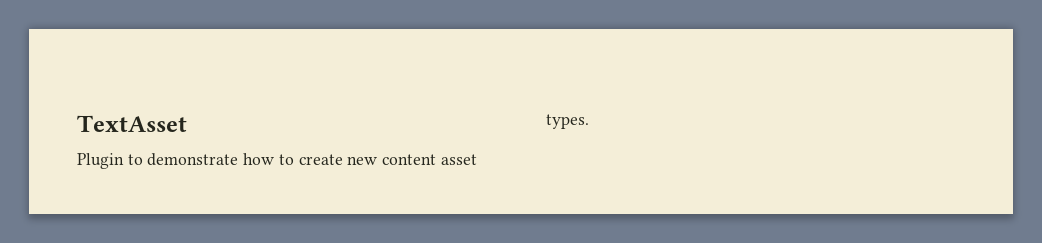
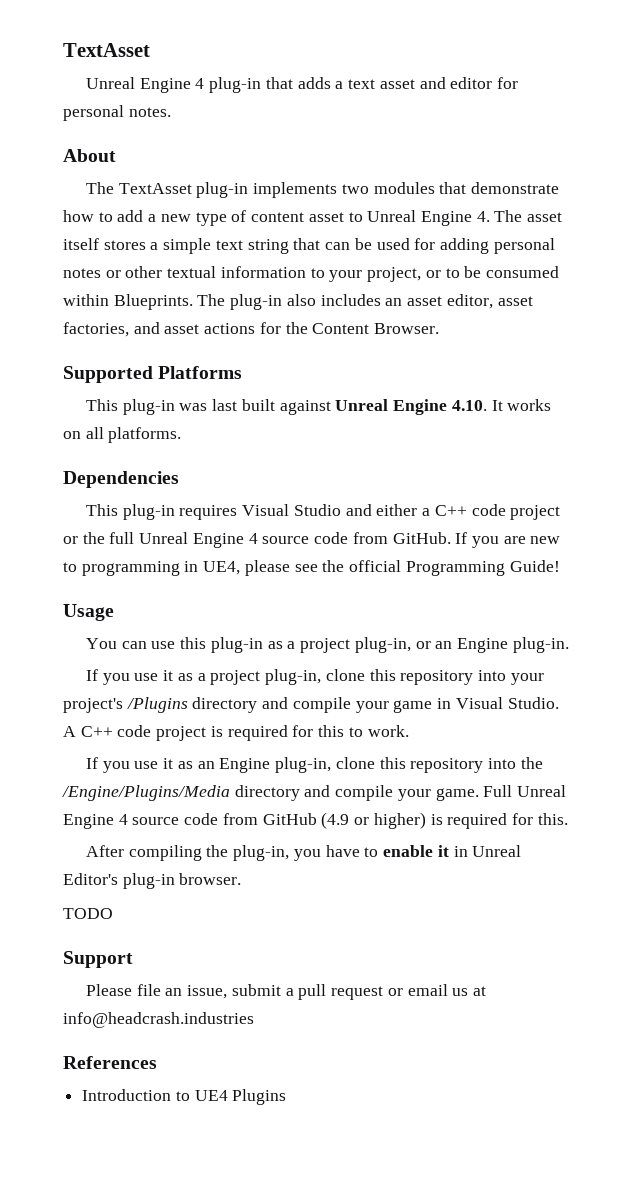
[77,153,477,169] [546,114,589,129] Plugin to demonstrate how to create new content asset types. -> [86,77,519,93] [63,105,171,121] [63,149,116,162] [86,182,560,198] [63,210,563,226] [63,238,555,254] [63,266,559,282] [63,294,533,310] [63,322,440,337] [63,366,243,383] [86,399,552,415] [63,427,182,443] [63,471,179,488] [86,504,561,520] [63,532,561,548] [63,560,560,576] [63,604,114,621] [86,637,569,653] [86,669,544,685] [63,697,559,713] [63,725,409,741] [86,757,543,773] [62,785,567,801] [63,812,568,829] [86,845,522,861] [63,873,242,889] [63,908,113,919] [63,951,133,968] [86,984,487,1000] [63,1012,254,1028] [63,1056,157,1069] [82,1089,287,1105] Unreal Engine 4 plug-in that adds a text asset and editor for personal notes. // About // The TextAsset plug-in implements two modules that demonstrate how to add a new type of content asset to Unreal Engine 4. The asset itself stores a simple text string that can be used for adding personal notes or other textual information to your project, or to be consumed within Blueprints. The plug-in also includes an asset editor, asset factories, and asset actions for the Content Browser. // Supported Platforms // This plug-in was last built against Unreal Engine 4.10. It works on all platforms. // Dependencies // This plug-in requires Visual Studio and either a C++ code project or the full Unreal Engine 4 source code from GitHub. If you are new to programming in UE4, please see the official Programming Guide! // Usage // You can use this plug-in as a project plug-in, or an Engine plug-in. // If you use it as a project plug-in, clone this repository into your project's /Plugins directory and compile your game in Visual Studio. A C++ code project is required for this to work. // If you use it as an Engine plug-in, clone this repository into the /Engine/Plugins/Media directory and compile your game. Full Unreal Engine 4 source code from GitHub (4.9 or higher) is required for this. // After compiling the plug-in, you have to enable it in Unreal Editor's plug-in browser. // TODO // Support // Please file an issue, submit a pull request or email us at info@headcrash.industries // References // Introduction to UE4 Plugins

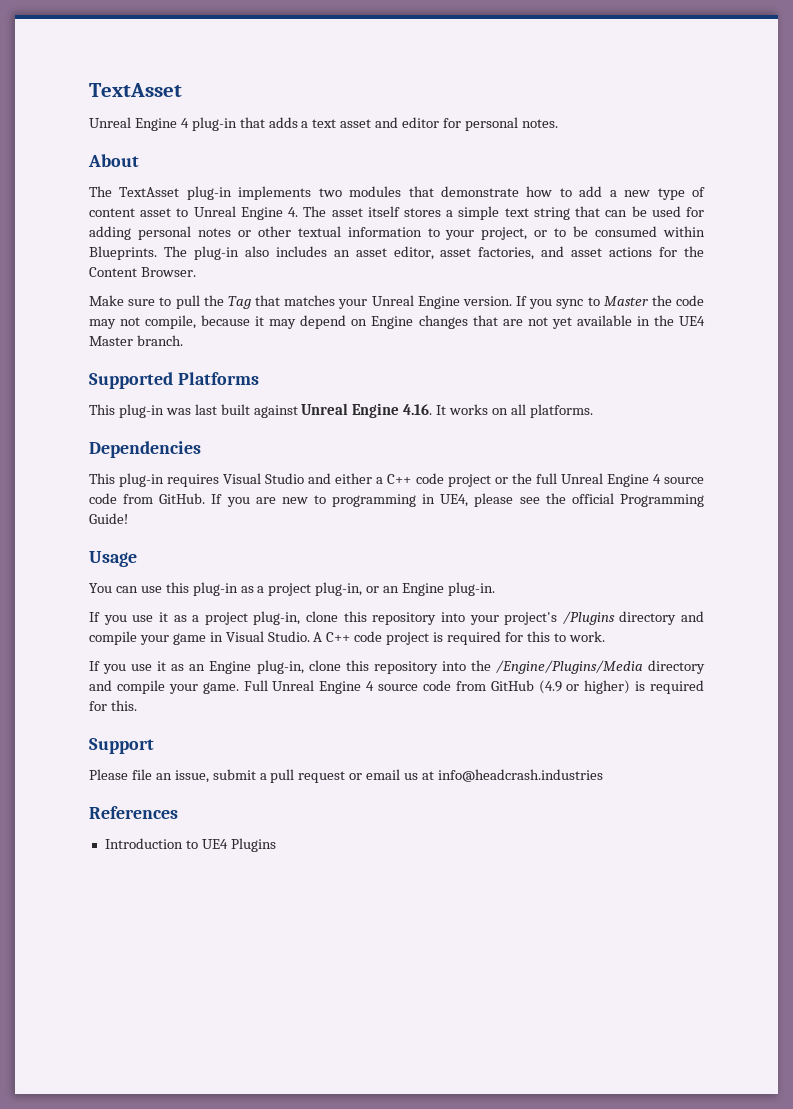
(440, 328) none -> [89,295,704,309] [89,315,705,329] [89,335,183,346] // Make sure to pull the Tag that matches your Unreal Engine version. If you sync to Master the code may not compile, because it may depend on Engine changes that are not yet available in the UE4 Master branch.
[451,400,487,411] 4.10. -> [403,404,433,415] 4.16.
[86,845,522,861] [63,873,242,889] [63,908,113,919] // After compiling the plug-in, you have to enable it in Unreal Editor's plug-in browser. // TODO -> (137, 705) none

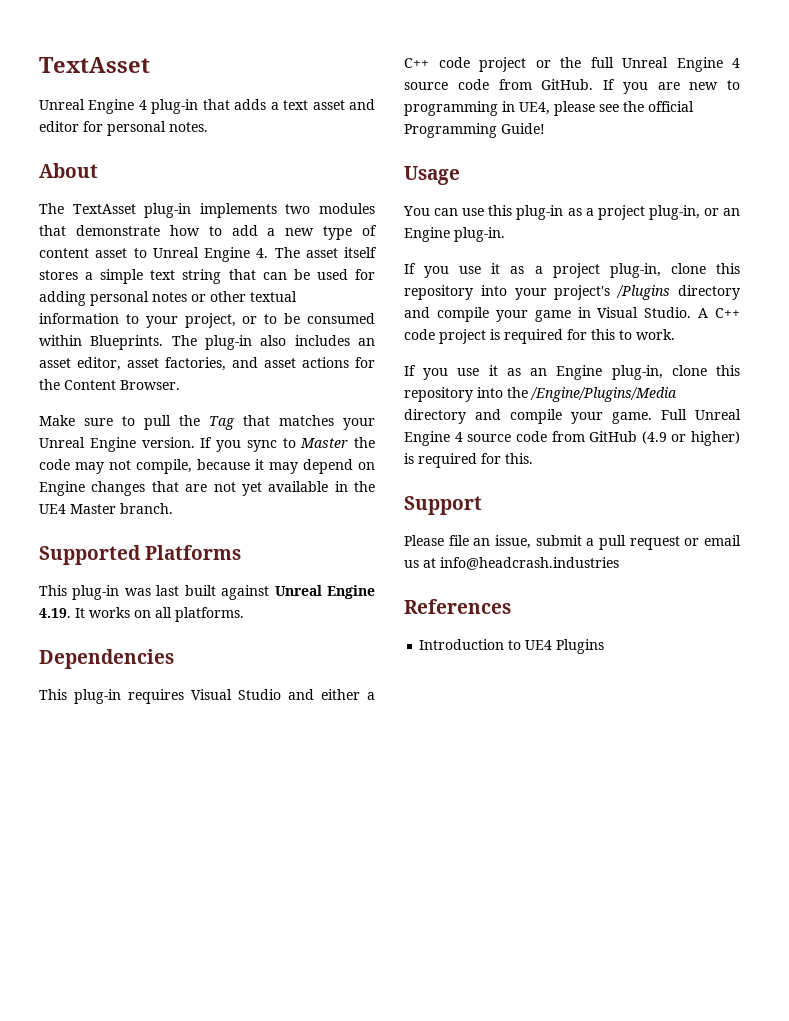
[403,404,433,415] 4.16. -> [39,608,71,618] 4.19.

